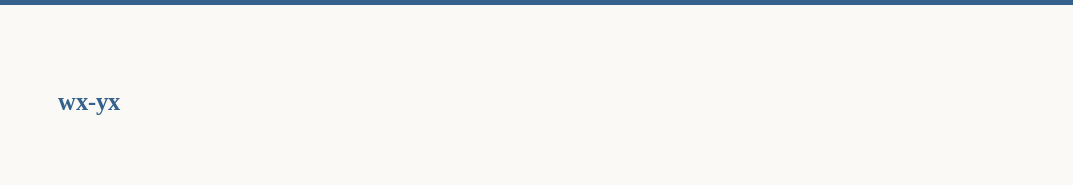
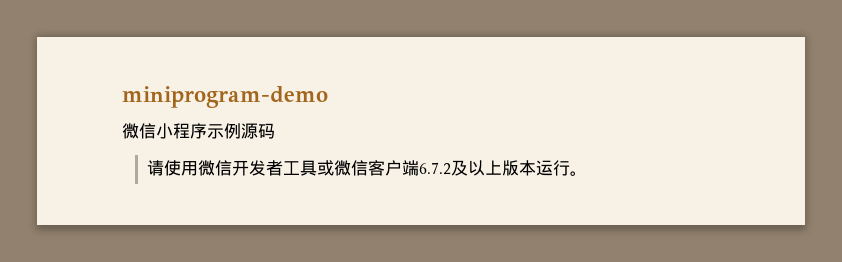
[58,98,121,115] wx-yx -> [122,86,328,108] [122,123,275,139] [146,160,587,176] miniprogram-demo // 微信小程序示例源码 // 请使用微信开发者工具或微信客户端6.7.2及以上版本运行。

